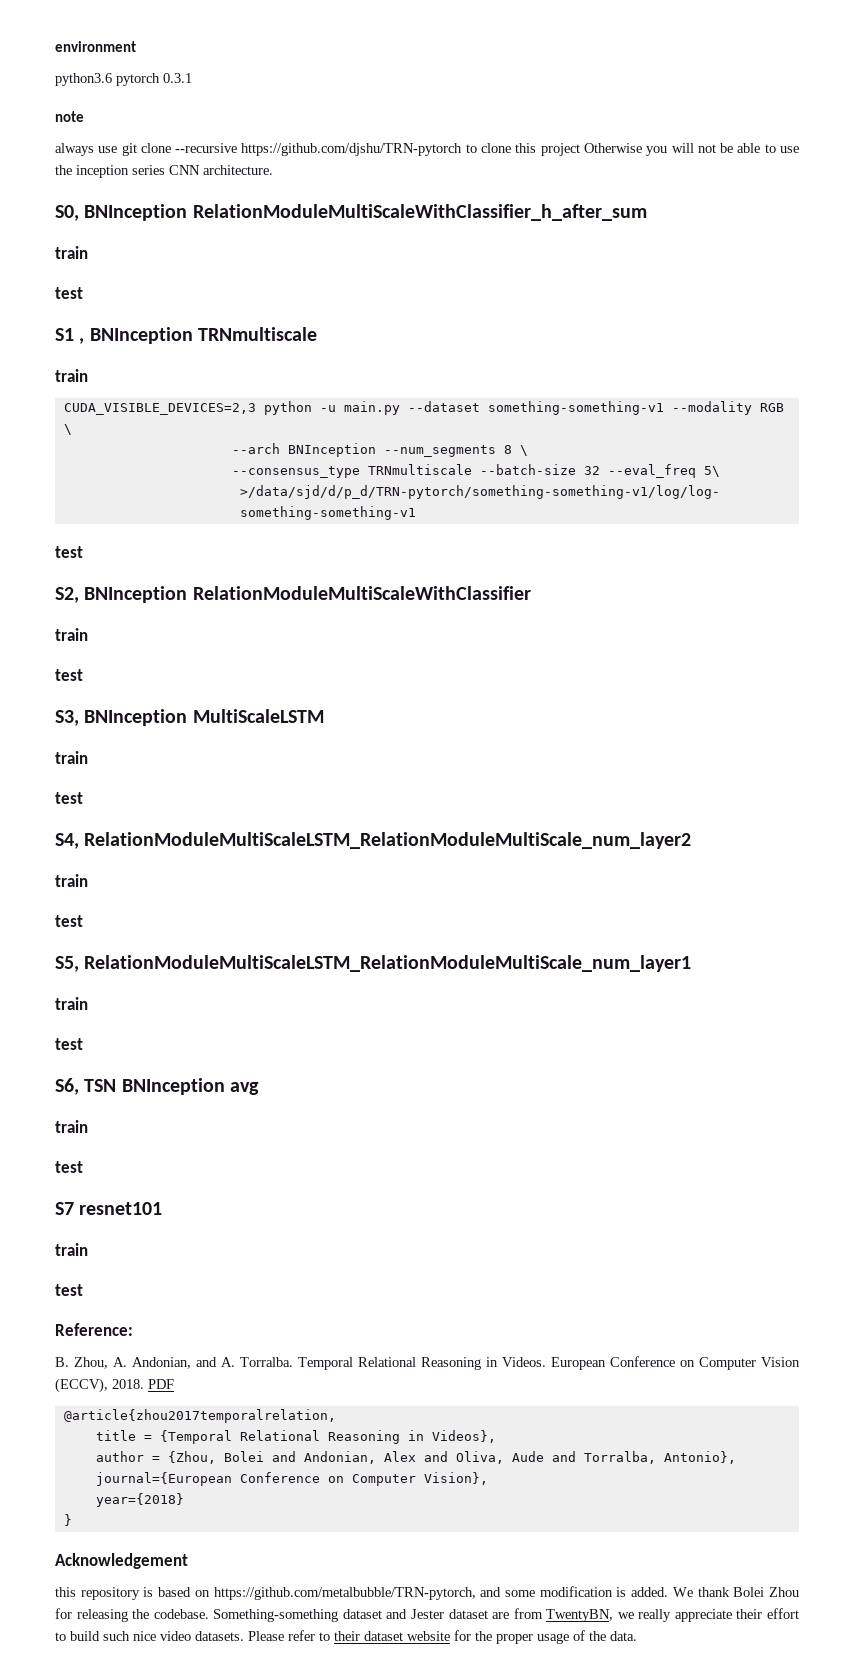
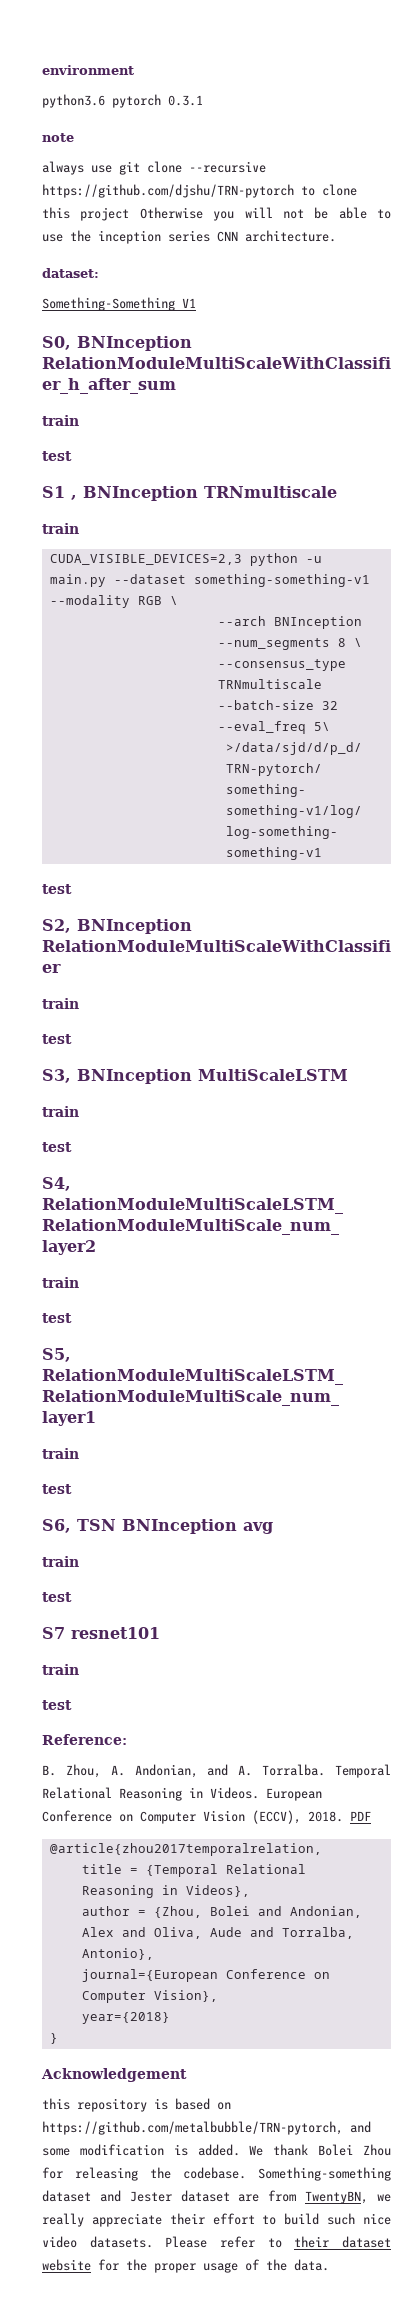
(273, 170) none -> [42,268,99,278] [42,297,196,311] // dataset: // Something-Something V1

